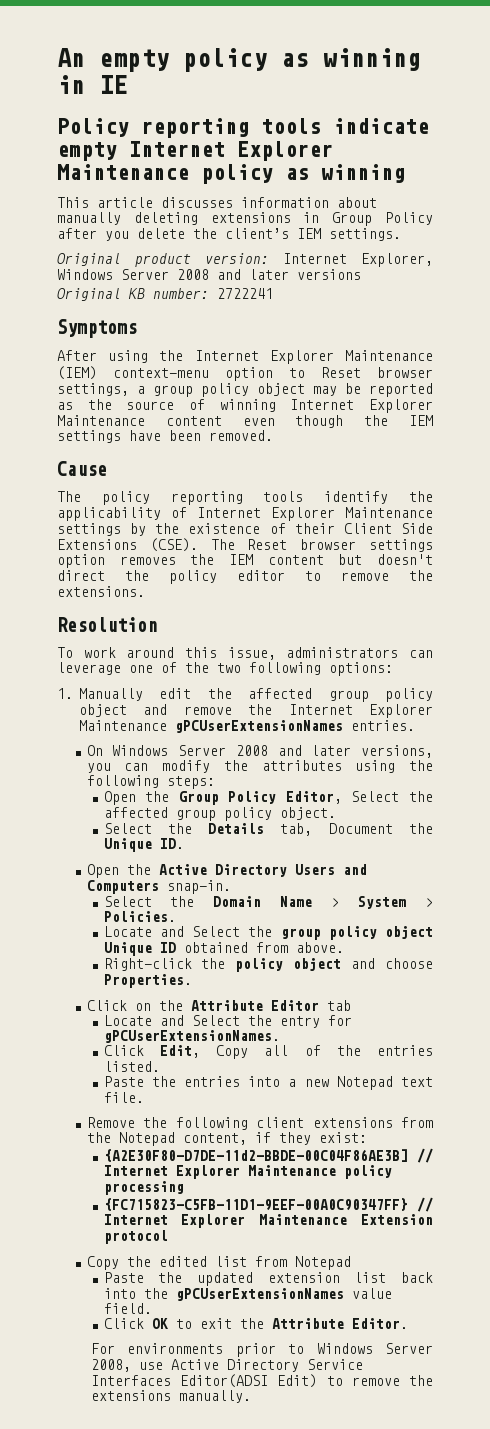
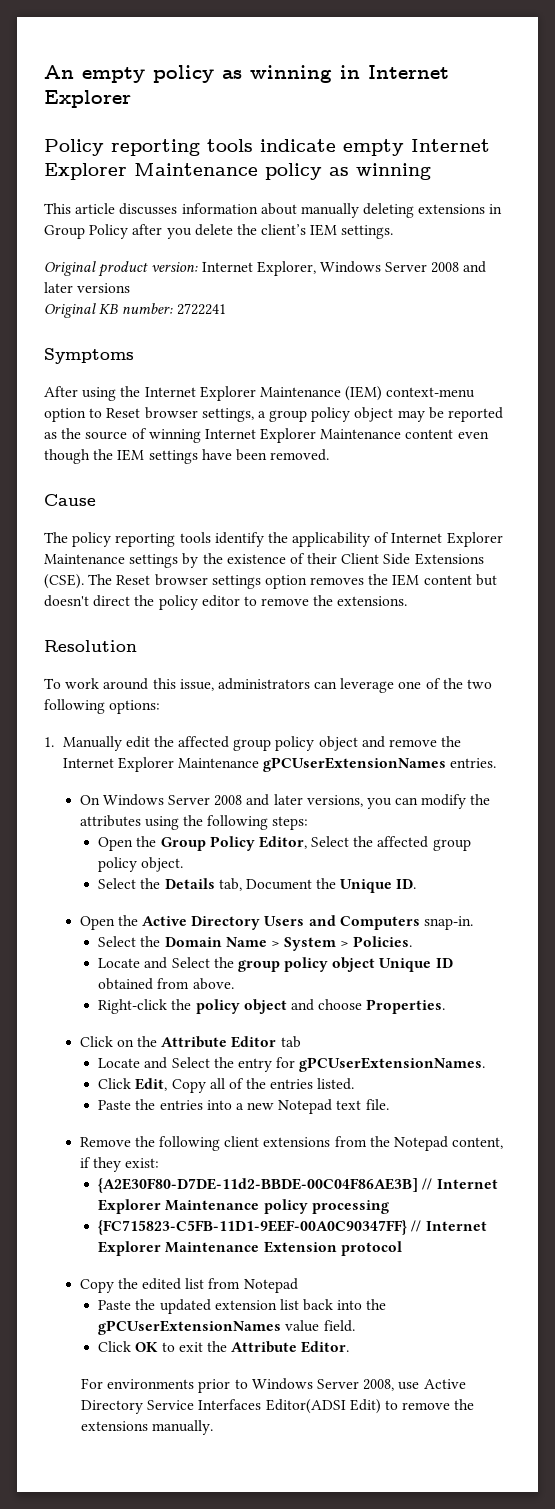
[99,75,127,94] IE -> [368,65,449,79] [44,90,131,108] Internet Explorer

